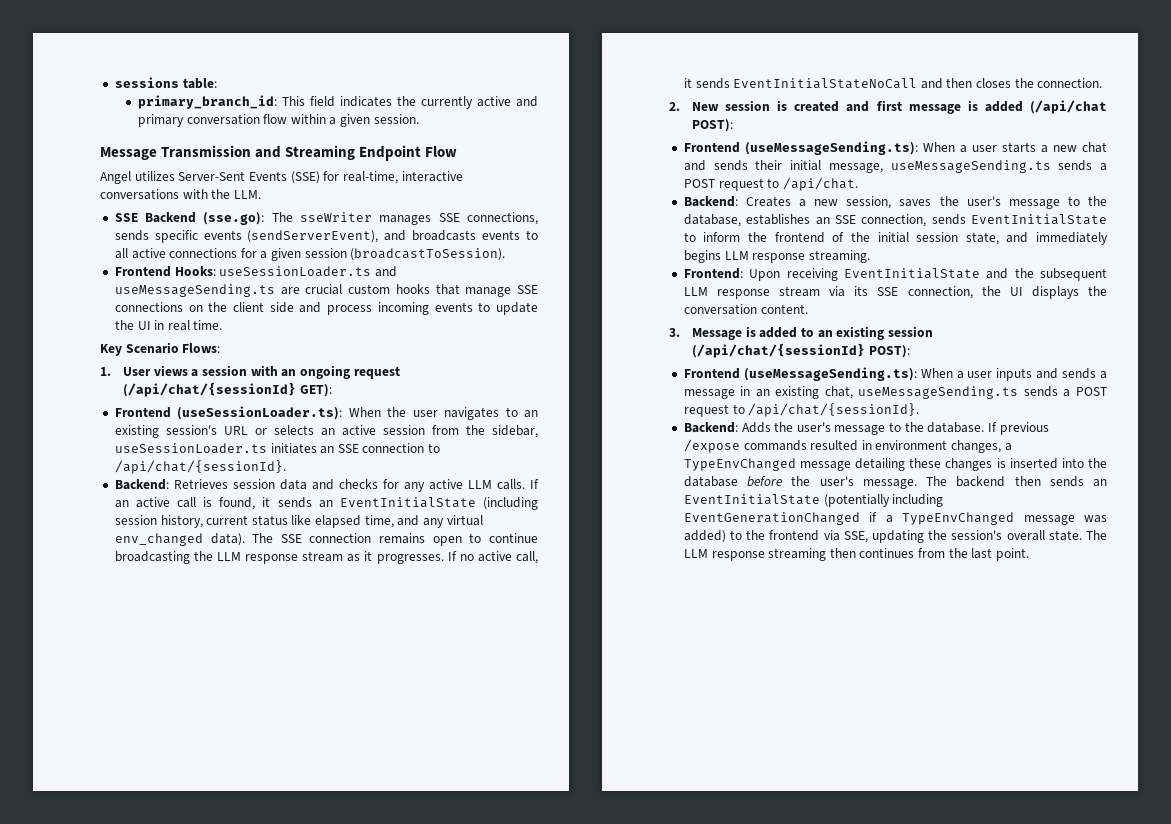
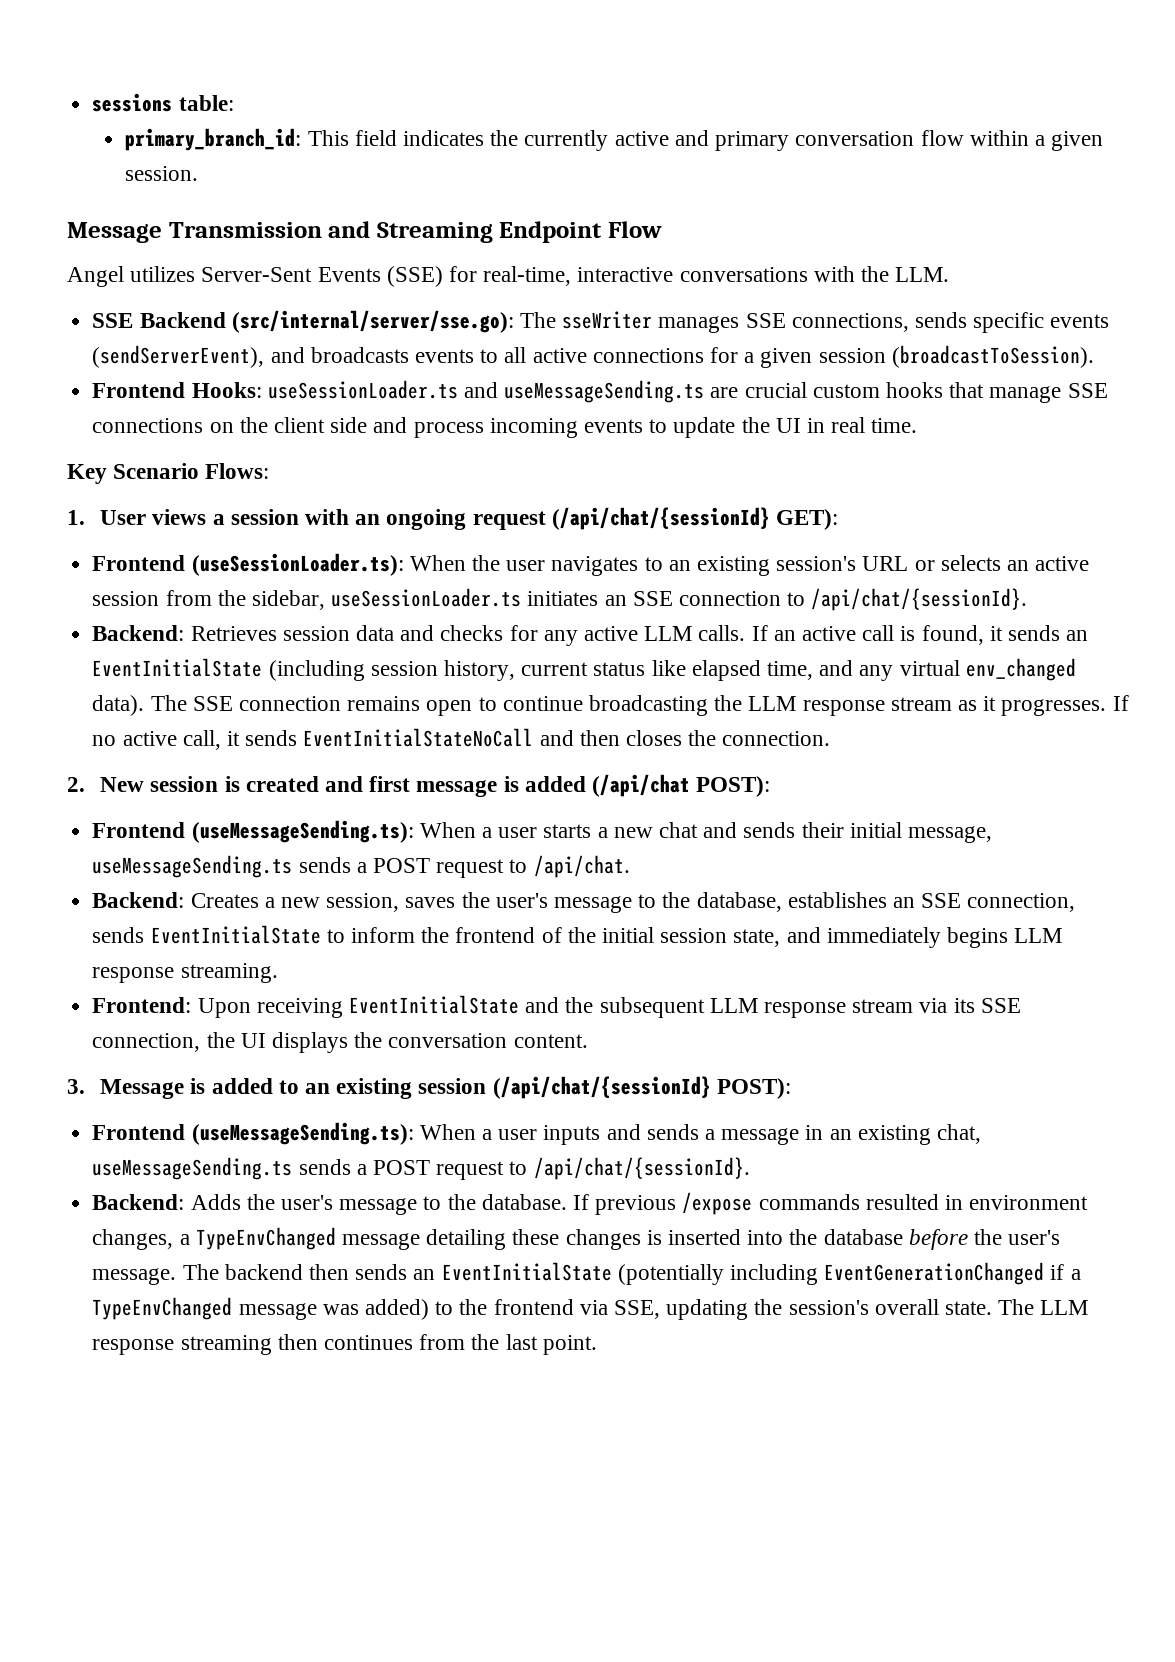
[203,212,265,225] (sse.go): -> [231,310,514,333] (src/internal/server/sse.go):

